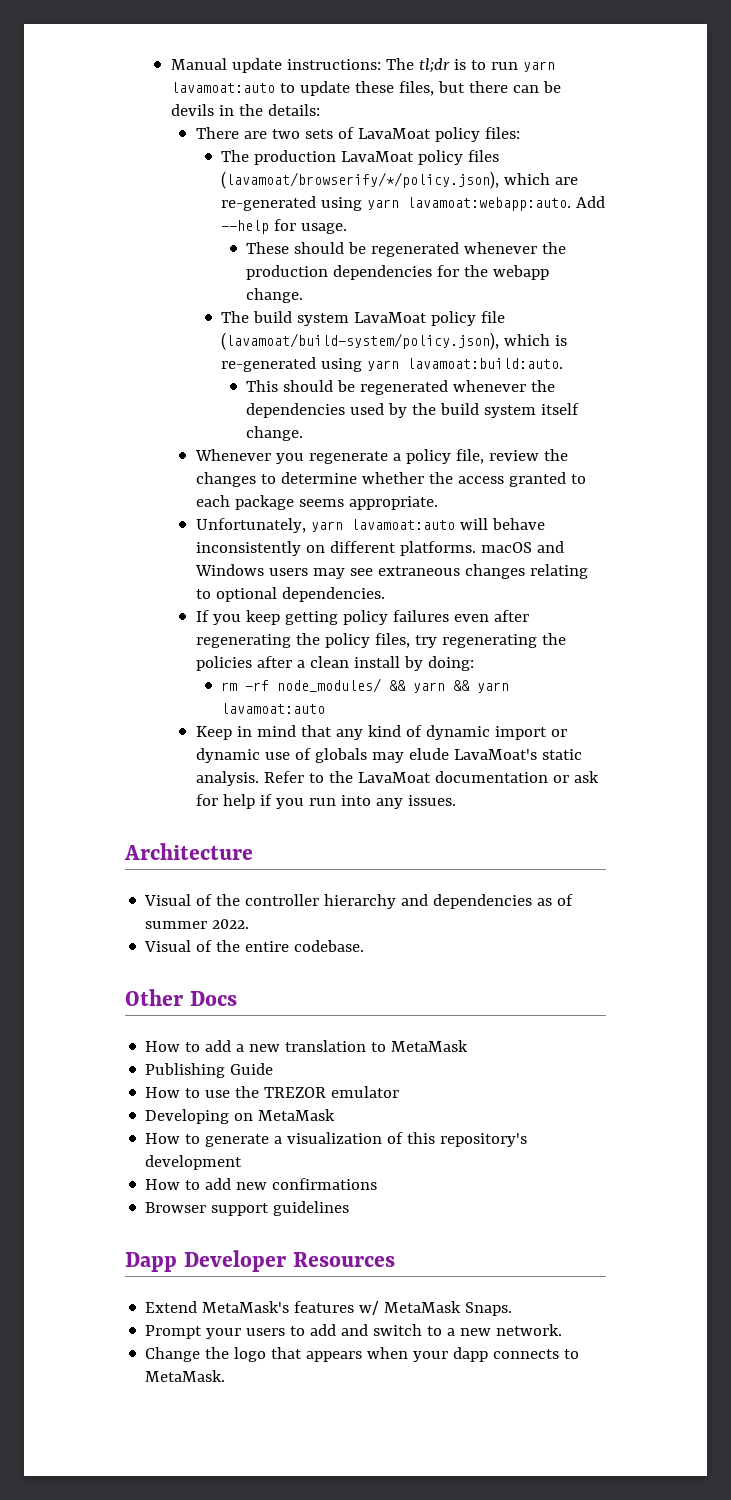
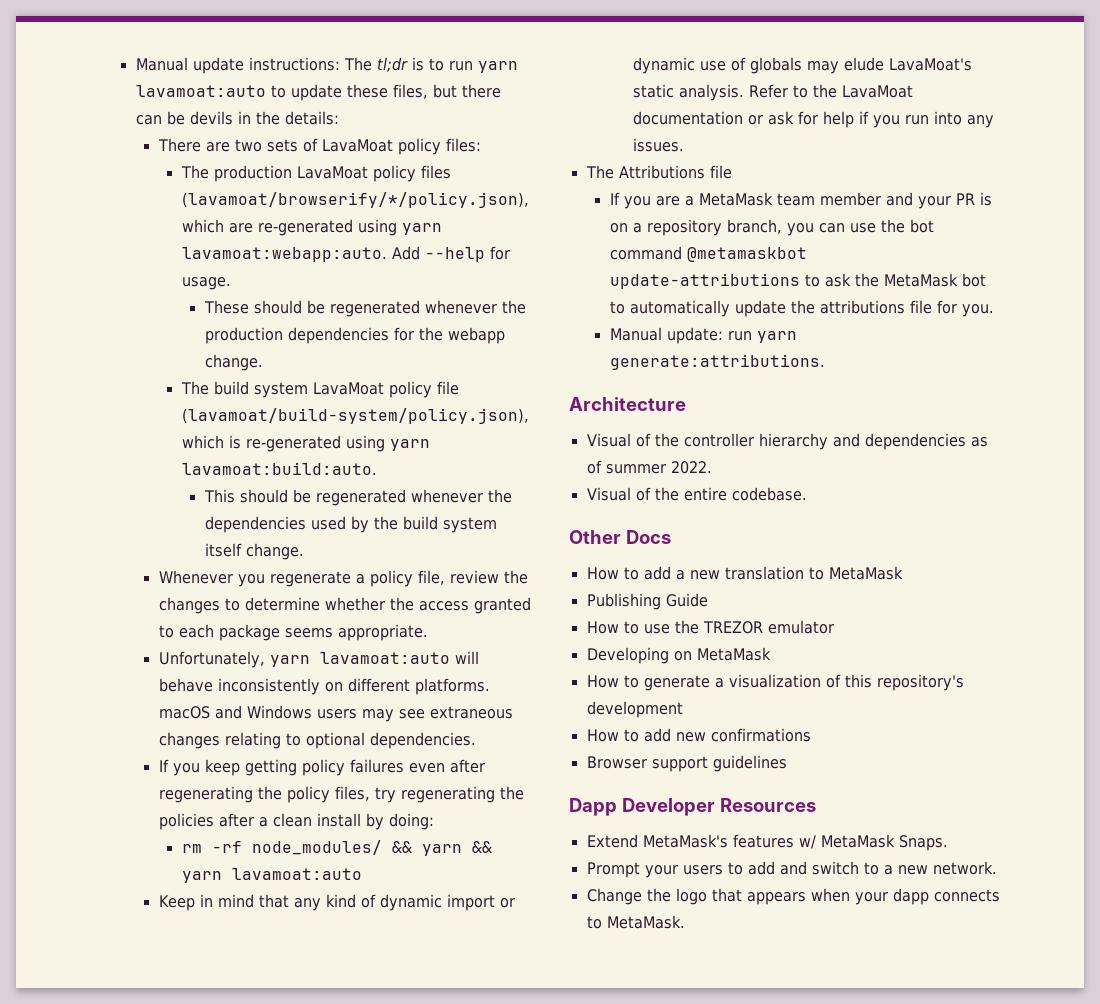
(456, 800) none -> [585,165,732,179] [609,192,992,209] [609,219,934,236] [609,246,807,262] [609,273,986,289] [609,300,994,317] [609,327,797,344] [609,354,825,370] // The Attributions file // If you are a MetaMask team member and your PR is on a repository branch, you can use the bot command @metamaskbot update-attributions to ask the MetaMask bot to automatically update the attributions file for you. // Manual update: run yarn generate:attributions.

